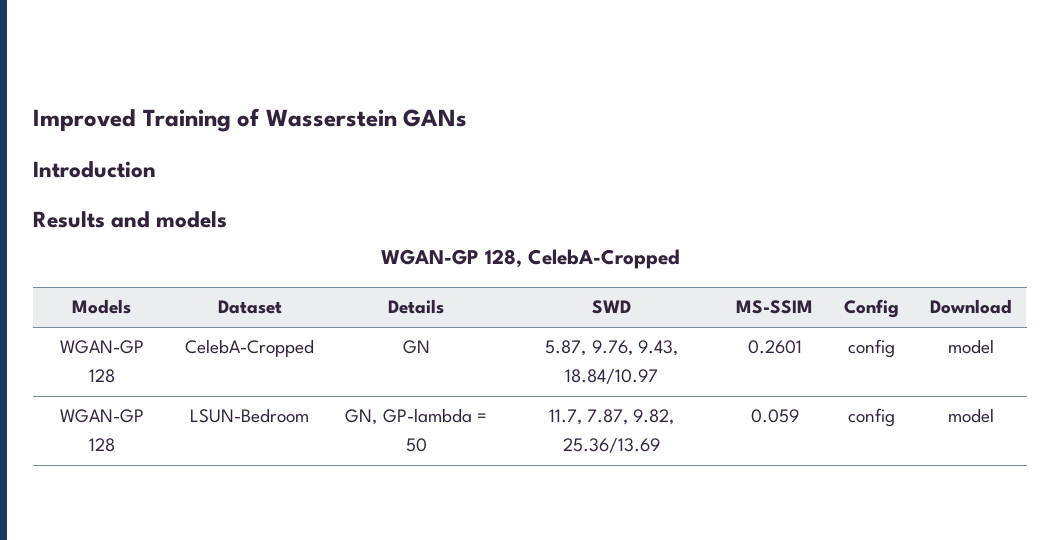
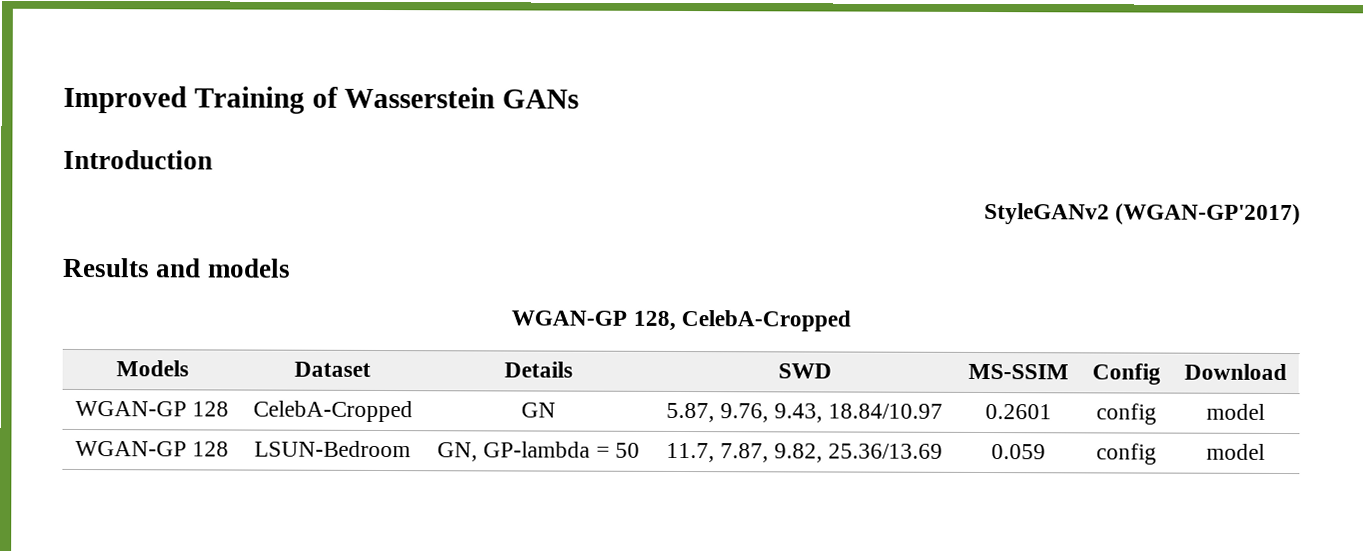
(156, 169) none -> [983,203,1301,226] // StyleGANv2 (WGAN-GP'2017)

